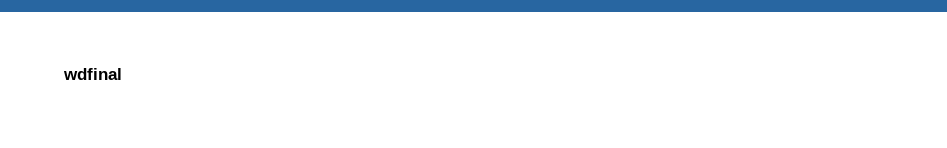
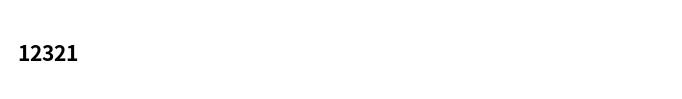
[63,68,122,80] wdfinal -> [18,45,78,61] 12321

